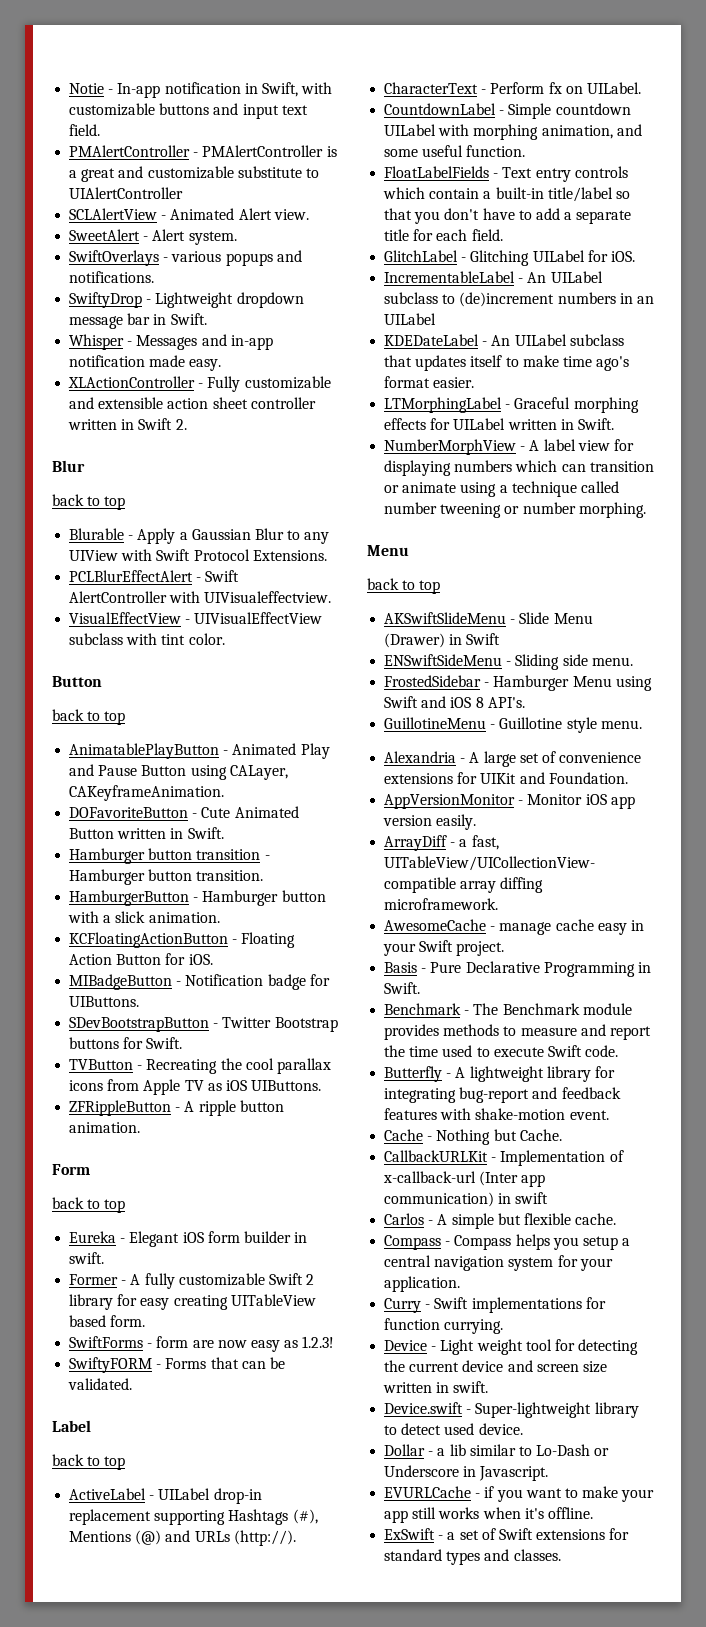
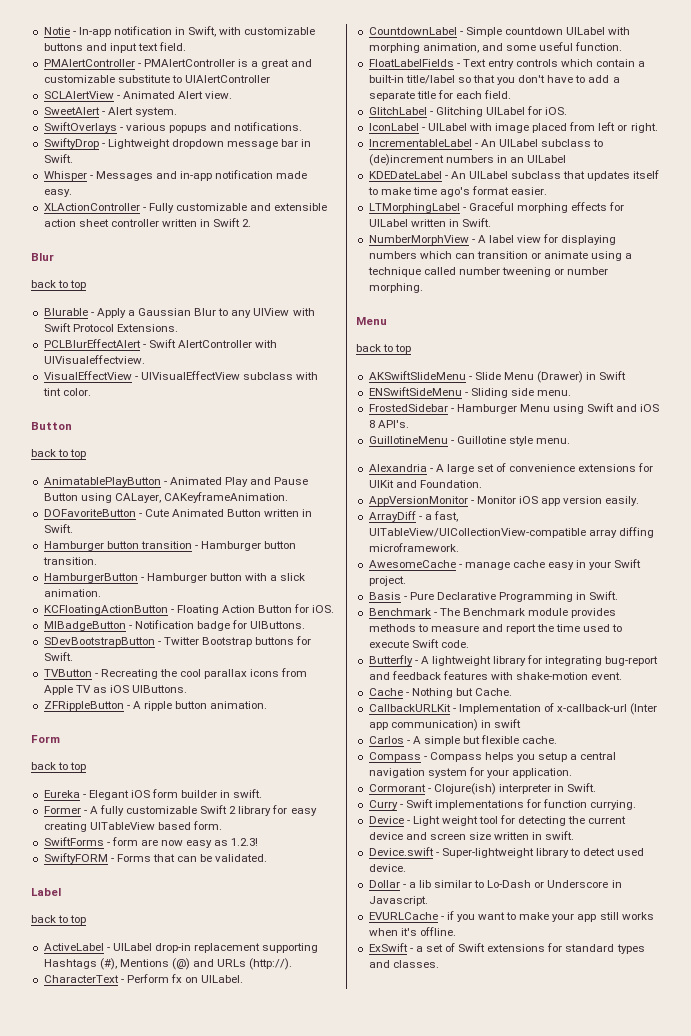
(635, 256) none -> [368,122,658,133] // IconLabel - UILabel with image placed from left or right.
(461, 1284) none -> [368,783,597,795] // Cormorant - Clojure(ish) interpreter in Swift.

